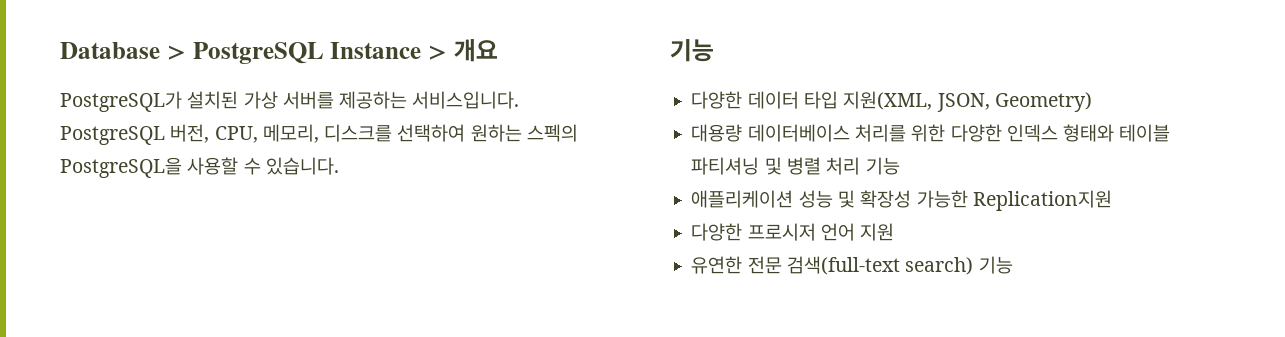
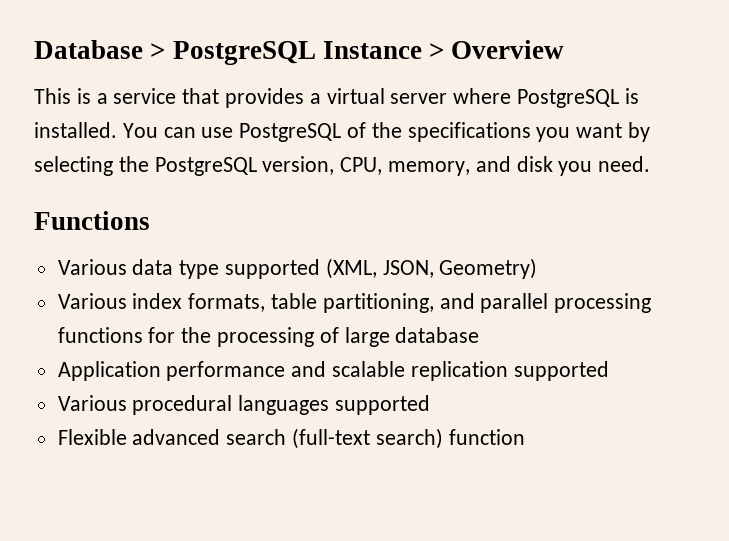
[453,39,498,62] [60,91,520,112] [60,124,578,145] [60,157,339,178] [670,39,714,62] [691,91,1092,112] [691,124,1171,142] [691,157,900,175] [691,190,1112,211] [691,223,895,241] [691,256,1013,275] 개요 // PostgreSQL가 설치된 가상 서버를 제공하는 서비스입니다. PostgreSQL 버전, CPU, 메모리, 디스크를 선택하여 원하는 스펙의 PostgreSQL을 사용할 수 있습니다. // 기능 // 다양한 데이터 타입 지원(XML, JSON, Geometry) // 대용량 데이터베이스 처리를 위한 다양한 인덱스 형태와 테이블 파티셔닝 및 병렬 처리 기능 // 애플리케이션 성능 및 확장성 가능한 Replication지원 // 다양한 프로시저 언어 지원 // 유연한 전문 검색(full-text search) 기능 -> [451,40,565,59] [34,88,639,108] [34,122,651,142] [34,156,651,176] [34,211,150,230] [57,258,538,279] [57,293,652,313] [57,327,480,347] [57,361,609,381] [57,395,431,415] [57,428,525,449] Overview // This is a service that provides a virtual server where PostgreSQL is installed. You can use PostgreSQL of the specifications you want by selecting the PostgreSQL version, CPU, memory, and disk you need. // Functions // Various data type supported (XML, JSON, Geometry) // Various index formats, table partitioning, and parallel processing functions for the processing of large database // Application performance and scalable replication supported // Various procedural languages supported // Flexible advanced search (full-text search) function

